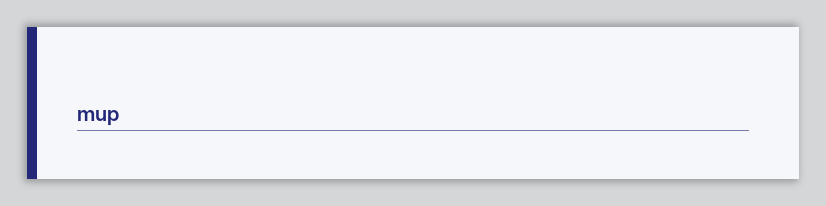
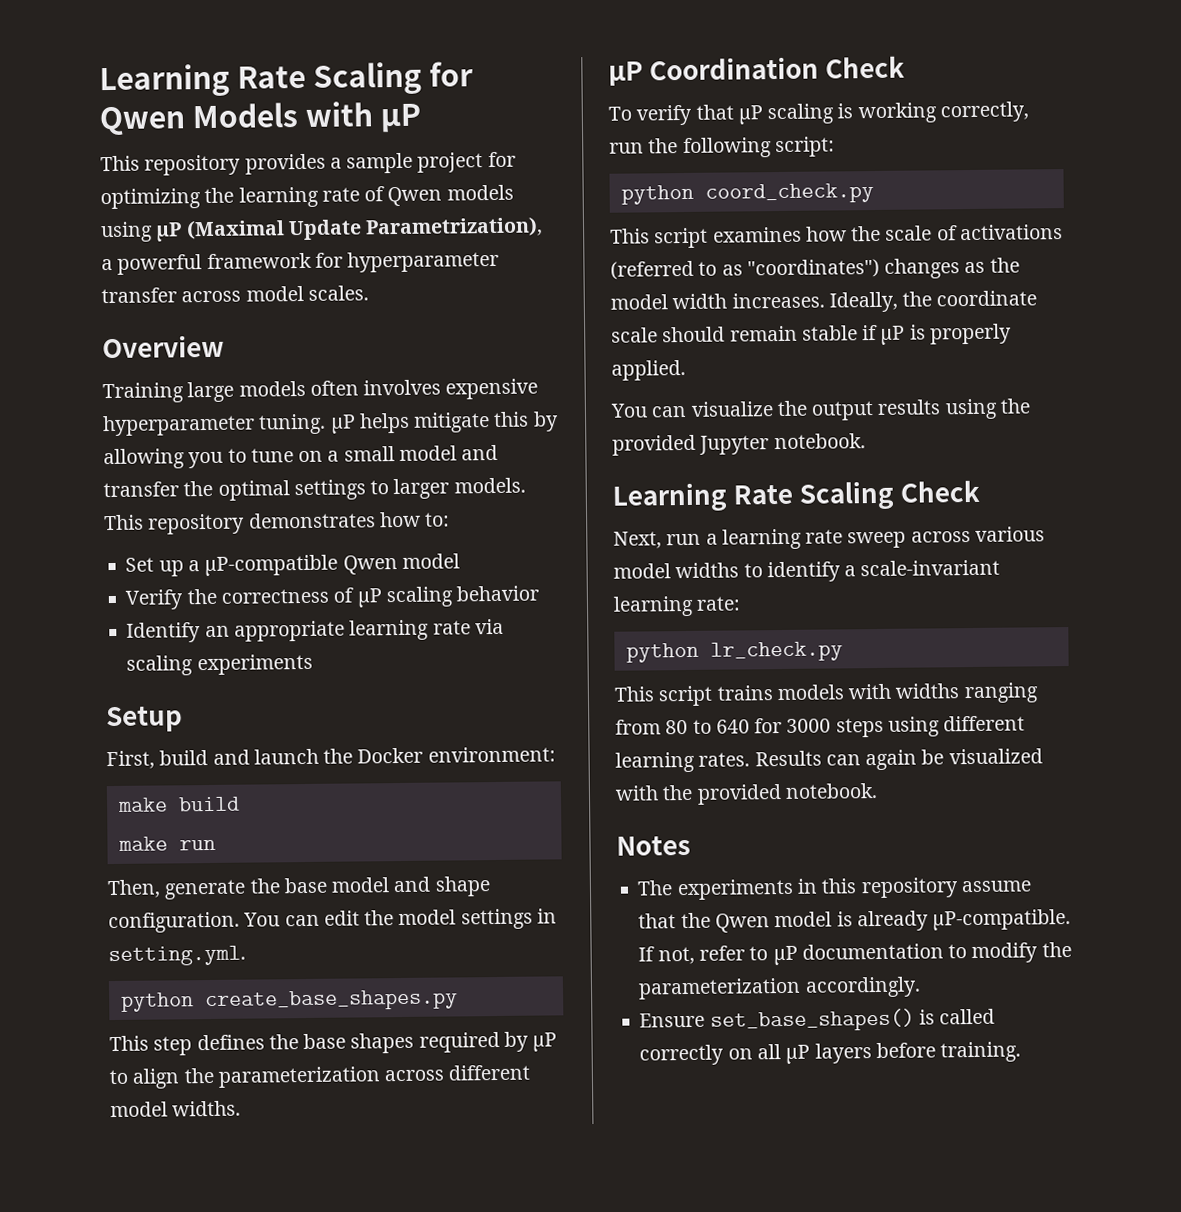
[77,110,119,126] mup -> [99,61,475,98] [99,101,423,136] [100,151,516,176] [100,184,514,210] [100,216,544,243] [101,250,500,275] [101,285,369,304] [102,334,224,359] [102,378,539,404] [102,411,559,437] [103,444,499,470] [103,477,526,501] [104,511,451,535] [125,553,460,577] [125,585,540,610] [126,618,504,643] [126,653,313,676] [106,706,183,733] [106,746,556,770] [116,796,240,812] [117,836,216,851] [107,876,491,900] [108,908,557,934] [108,945,246,967] [120,989,458,1012] [109,1031,558,1056] [109,1064,531,1089] [110,1100,242,1118] [608,55,906,86] [608,101,1029,126] [609,136,835,159] [620,183,874,205] [610,224,1063,249] [610,257,1020,280] [610,290,1038,313] [611,323,1012,345] [611,359,686,381] [610,398,1031,421] [612,433,866,456] [612,479,981,512] [613,526,1045,550] [613,559,1001,583] [613,595,742,617] [625,641,843,663] [614,682,1039,707] [615,715,1026,738] [615,748,1043,773] [615,783,878,805] [616,835,691,856] [637,877,1032,901] [638,908,1072,933] [638,941,1072,966] [638,976,921,1000] [639,1008,996,1032] [639,1041,1022,1066] Learning Rate Scaling for Qwen Models with μP // This repository provides a sample project for optimizing the learning rate of Qwen models using μP (Maximal Update Parametrization), a powerful framework for hyperparameter transfer across model scales. // Overview // Training large models often involves expensive hyperparameter tuning. μP helps mitigate this by allowing you to tune on a small model and transfer the optimal settings to larger models. This repository demonstrates how to: // Set up a μP-compatible Qwen model // Verify the correctness of μP scaling behavior // Identify an appropriate learning rate via scaling experiments // Setup // First, build and launch the Docker environment: // make build // make run // Then, generate the base model and shape configuration. You can edit the model settings in setting.yml. // python create_base_shapes.py // This step defines the base shapes required by μP to align the parameterization across different model widths. // μP Coordination Check // To verify that μP scaling is working correctly, run the following script: // python coord_check.py // This script examines how the scale of activations (referred to as "coordinates") changes as the model width increases. Ideally, the coordinate scale should remain stable if μP is properly applied. // You can visualize the output results using the provided Jupyter notebook. // Learning Rate Scaling Check // Next, run a learning rate sweep across various model widths to identify a scale-invariant learning rate: // python lr_check.py // This script trains models with widths ranging from 80 to 640 for 3000 steps using different learning rates. Results can again be visualized with the provided notebook. // Notes // The experiments in this repository assume that the Qwen model is already μP-compatible. If not, refer to μP documentation to modify the parameterization accordingly. // Ensure set_base_shapes() is called correctly on all μP layers before training.

